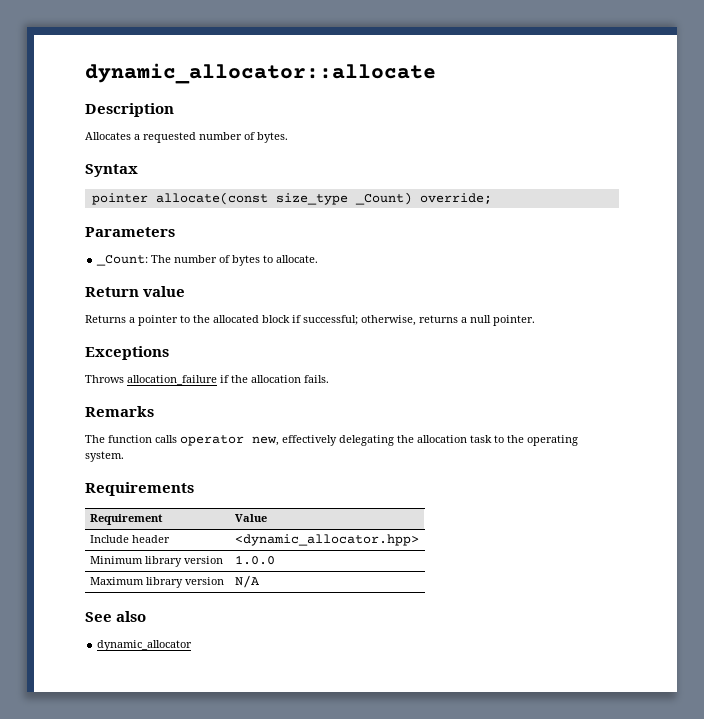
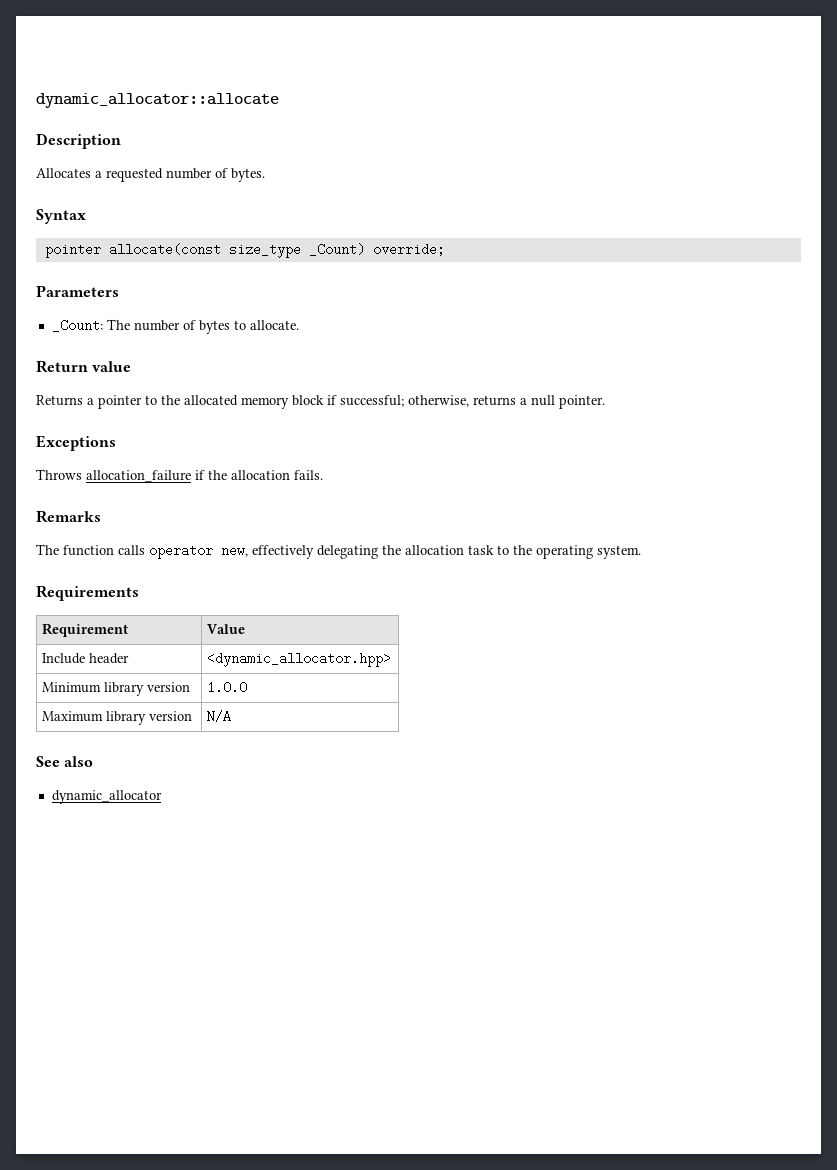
(259, 319) none -> [241,397,289,409] memory

